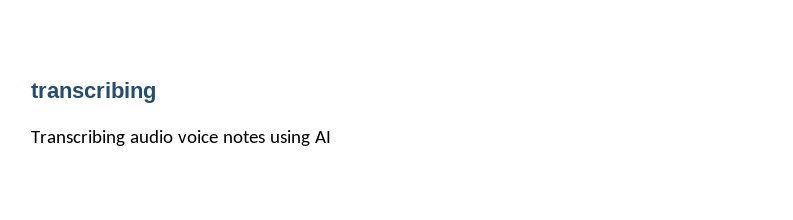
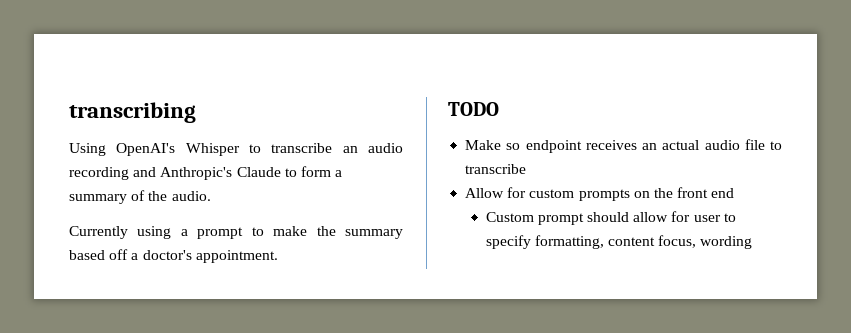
[31,130,331,146] Transcribing audio voice notes using AI -> [69,143,403,156] [69,166,343,180] [69,190,211,204] [69,226,403,239] [69,249,278,263] [448,102,499,116] [465,139,782,153] [465,164,527,174] [465,187,735,201] [485,211,736,225] [485,235,753,249] Using OpenAI's Whisper to transcribe an audio recording and Anthropic's Claude to form a summary of the audio. // Currently using a prompt to make the summary based off a doctor's appointment. // TODO // Make so endpoint receives an actual audio file to transcribe // Allow for custom prompts on the front end // Custom prompt should allow for user to specify formatting, content focus, wording

